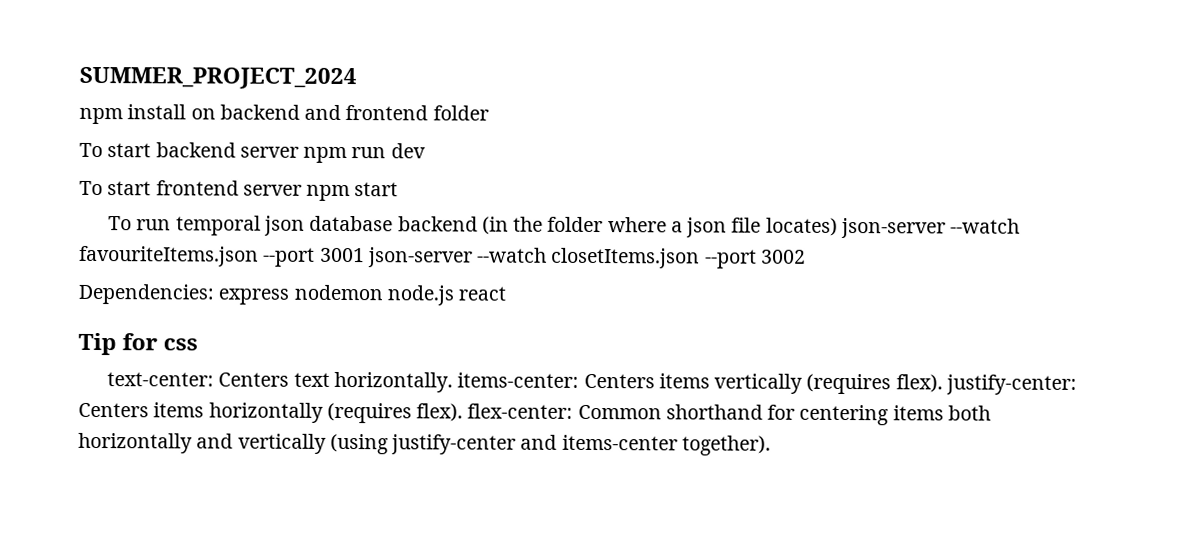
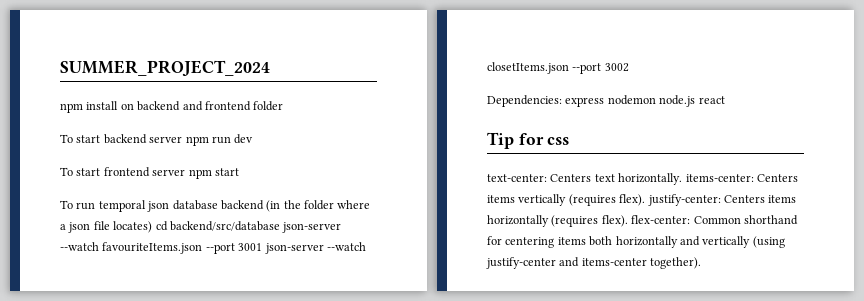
(838, 226) none -> [155,221,280,231] cd backend/src/database

